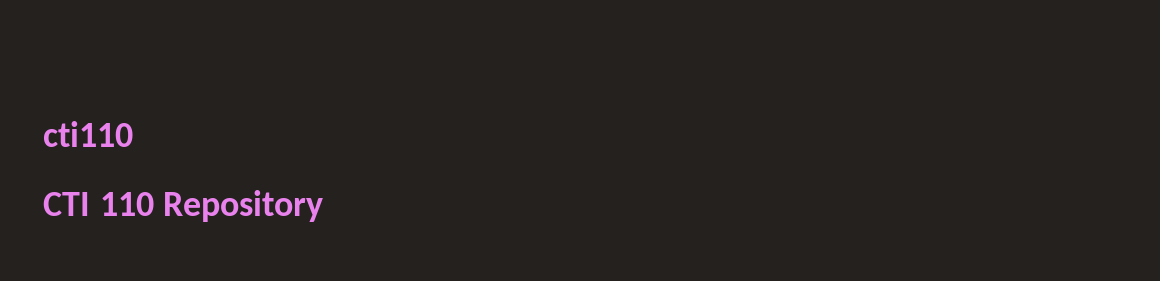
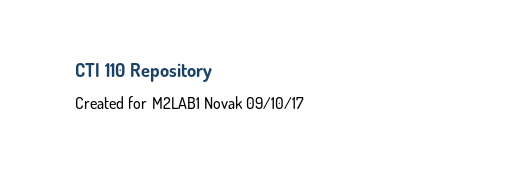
[43,121,133,147] cti110 // -> (75, 70) none
(324, 206) none -> [75,96,305,109] // Created for M2LAB1 Novak 09/10/17

